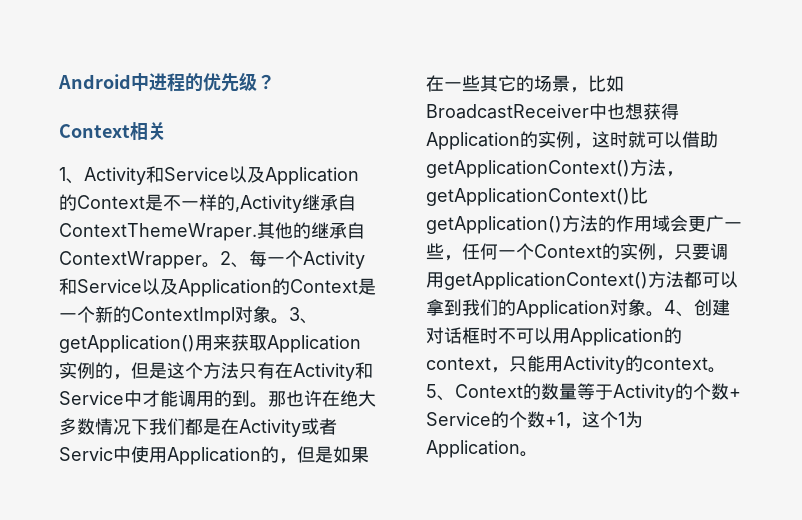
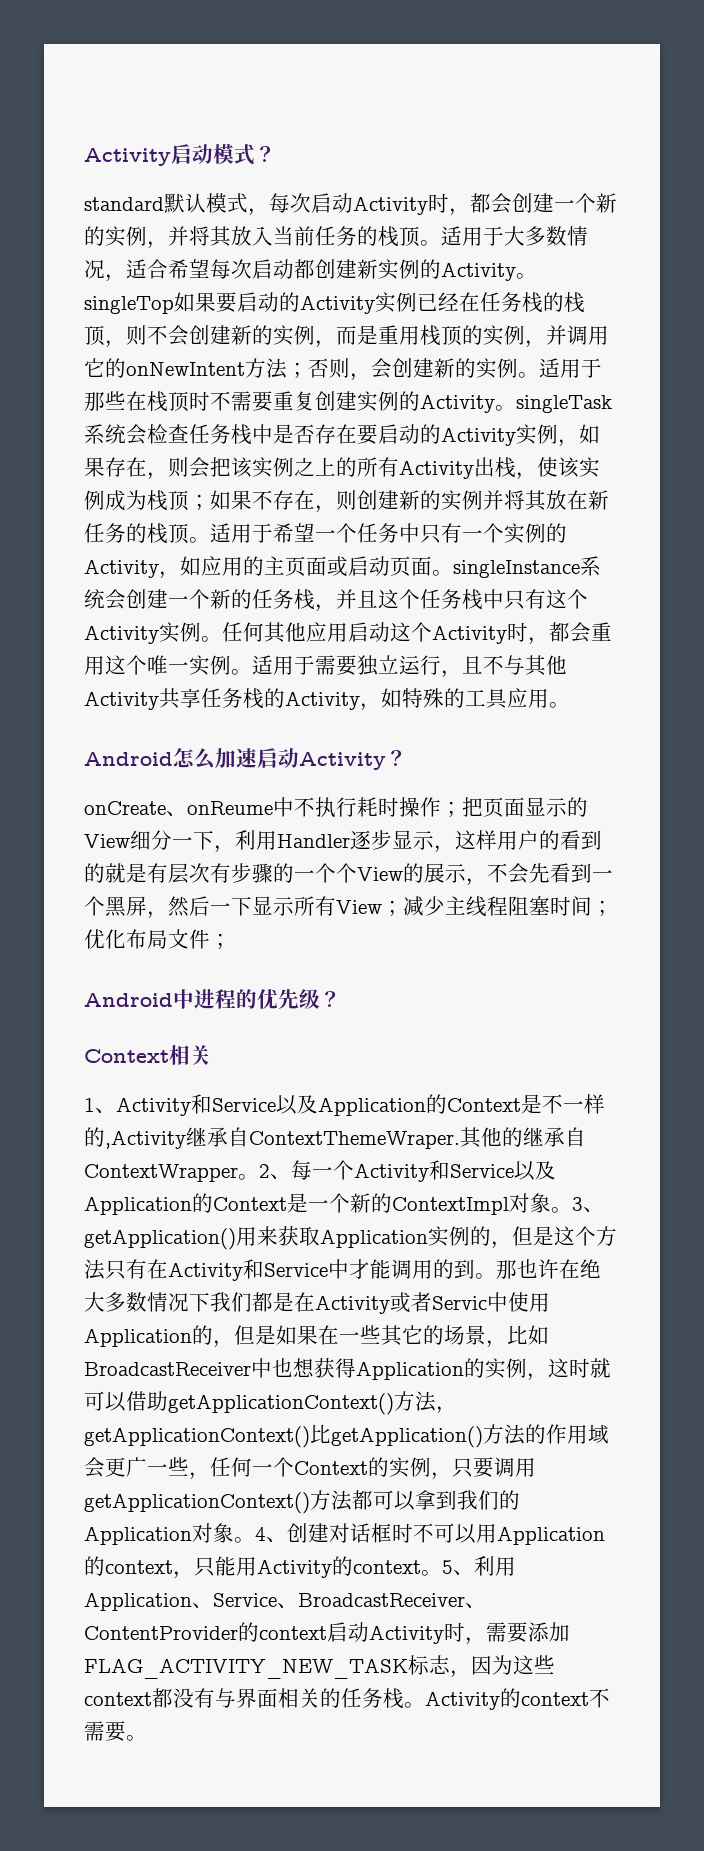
(58, 81) none -> [84,144,276,166] [84,193,617,216] [84,226,588,249] [84,259,537,282] [84,292,585,314] [84,325,609,348] [84,358,602,381] [84,391,612,413] [84,424,600,447] [84,457,600,480] [84,490,609,513] [84,523,567,544] [84,556,601,579] [84,589,588,612] [84,622,612,645] [84,655,567,678] [84,688,570,711] [84,748,407,770] [84,797,588,818] [84,830,602,853] [84,863,613,886] [84,896,613,919] [84,929,231,949] Activity启动模式？ // standard默认模式，每次启动Activity时，都会创建一个新的实例，并将其放入当前任务的栈顶。适用于大多数情况，适合希望每次启动都创建新实例的Activity。singleTop如果要启动的Activity实例已经在任务栈的栈顶，则不会创建新的实例，而是重用栈顶的实例，并调用它的onNewIntent方法；否则，会创建新的实例。适用于那些在栈顶时不需要重复创建实例的Activity。singleTask系统会检查任务栈中是否存在要启动的Activity实例，如果存在，则会把该实例之上的所有Activity出栈，使该实例成为栈顶；如果不存在，则创建新的实例并将其放在新任务的栈顶。适用于希望一个任务中只有一个实例的Activity，如应用的主页面或启动页面。singleInstance系统会创建一个新的任务栈，并且这个任务栈中只有这个Activity实例。任何其他应用启动这个Activity时，都会重用这个唯一实例。适用于需要独立运行，且不与其他Activity共享任务栈的Activity，如特殊的工具应用。 // Android怎么加速启动Activity？ // onCreate、onReume中不执行耗时操作；把页面显示的View细分一下，利用Handler逐步显示，这样用户的看到的就是有层次有步骤的一个个View的展示，不会先看到一个黑屏，然后一下显示所有View；减少主线程阻塞时间；优化布局文件； //
[455,383,741,402] [426,411,643,429] [426,440,520,458] Context的数量等于Activity的个数+ Service的个数+1，这个1为Application -> [474,1556,516,1576] [84,1592,486,1611] [84,1622,570,1645] [84,1655,555,1679] [84,1688,610,1710] [84,1721,126,1742] 利用Application、Service、BroadcastReceiver、ContentProvider的context启动Activity时，需要添加FLAG_ACTIVITY_NEW_TASK标志，因为这些context都没有与界面相关的任务栈。Activity的context不需要

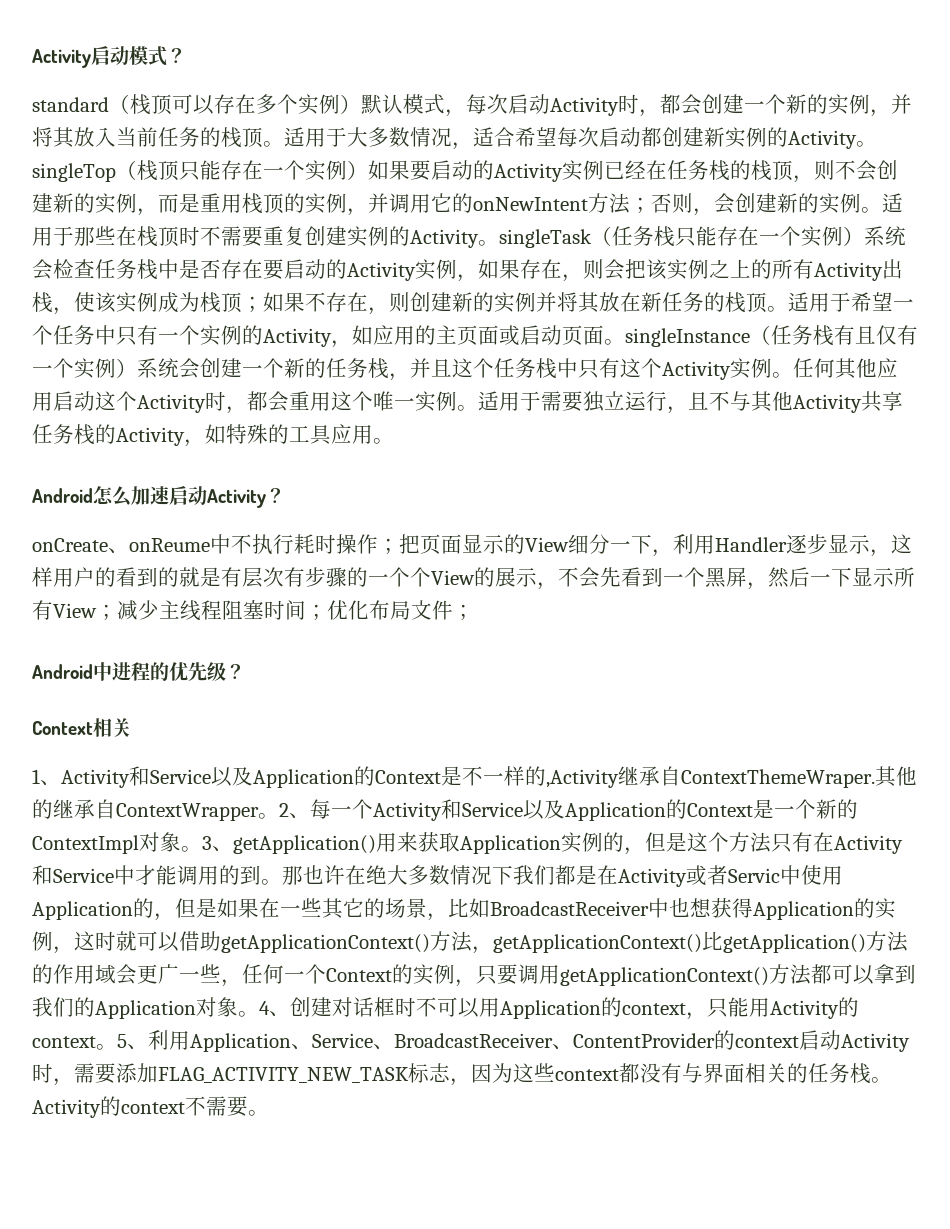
(164, 204) none -> [109,94,361,115] （栈顶可以存在多个实例）
(174, 305) none -> [116,160,368,181] （栈顶只能存在一个实例）
(612, 404) none -> [591,226,864,247] （任务栈只能存在一个实例）
(580, 569) none -> [750,325,918,346] [32,358,137,379] （任务栈有且仅有一个实例）

